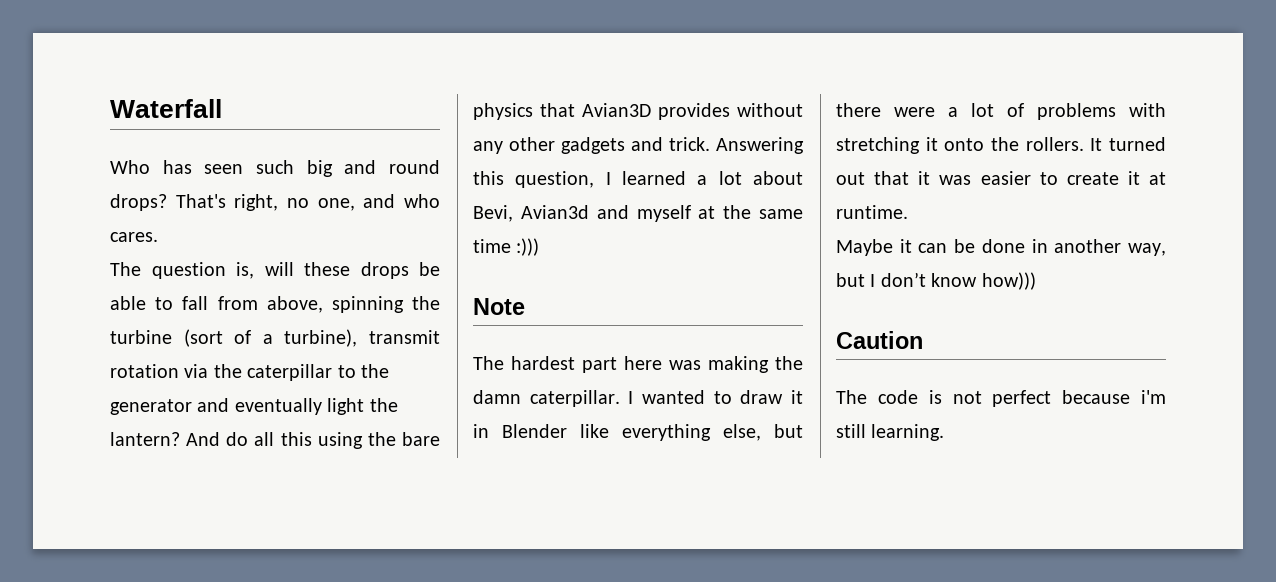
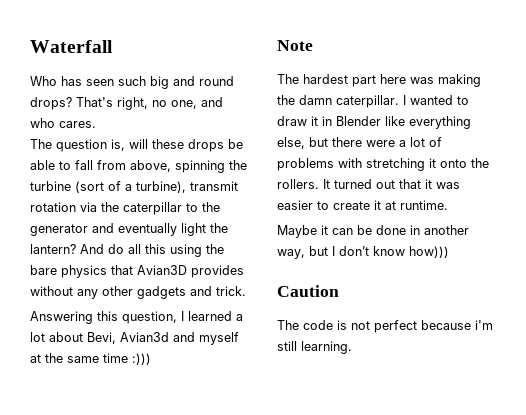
(710, 144) none -> (246, 291) //

